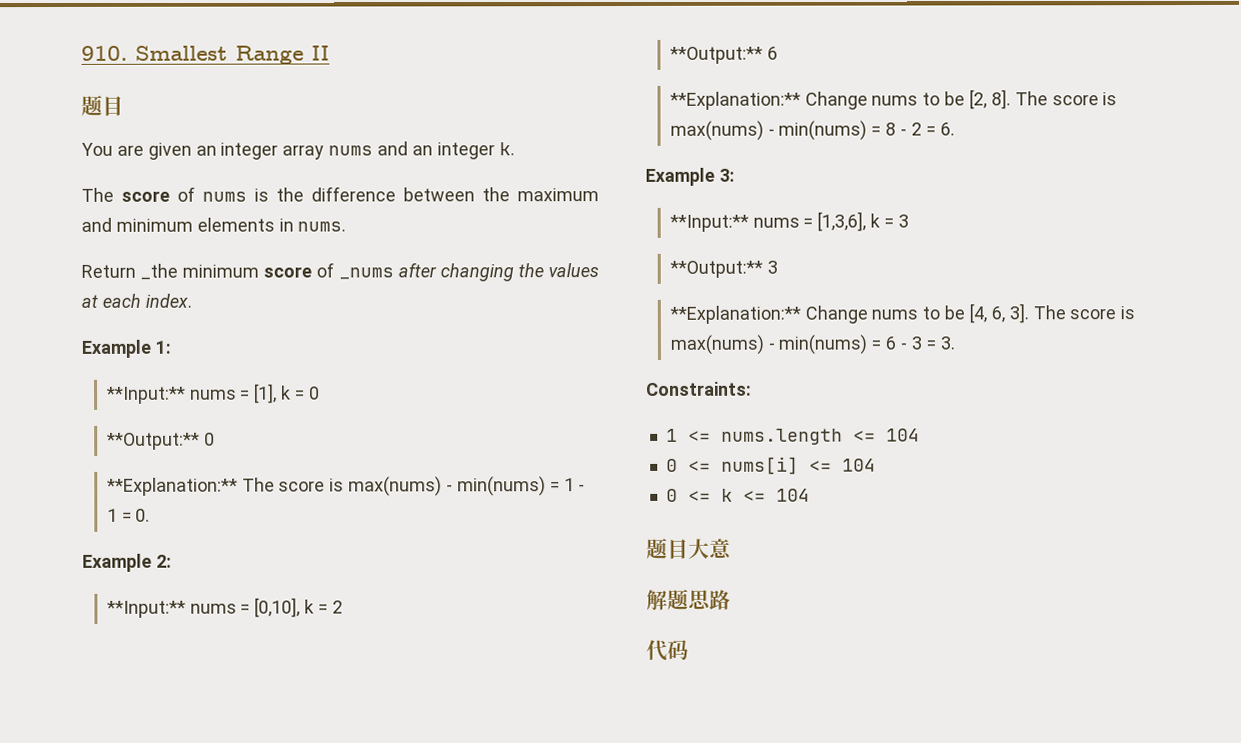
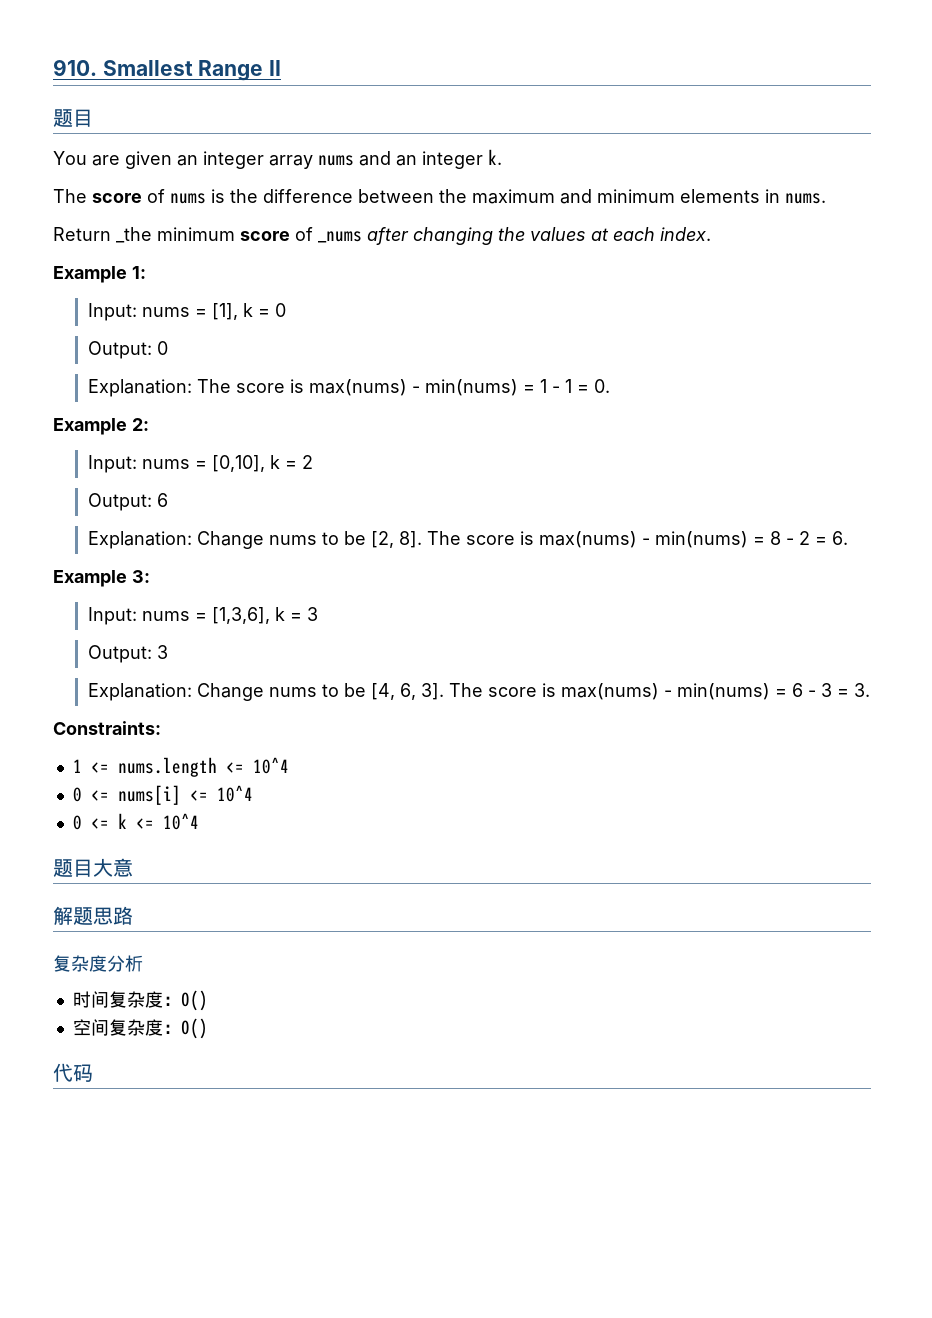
[105,386,186,404] **Input:** -> [87,303,137,321] Input:
[105,432,215,450] [105,477,238,496] **Output:** 0 // **Explanation:** -> [87,341,168,359] [87,379,192,397] Output: 0 // Explanation:
[105,600,186,618] **Input:** -> [87,455,137,473] Input:
[668,46,763,64] **Output:** -> [87,493,152,511] Output:
[668,91,801,110] **Explanation:** -> [87,531,192,549] Explanation:
[668,214,749,232] **Input:** -> [87,607,137,625] Input:
[668,260,778,278] [668,305,801,324] **Output:** 3 // **Explanation:** -> [87,645,168,663] [87,683,192,701] Output: 3 // Explanation:
[885,428,920,442] 104 -> [252,757,289,774] 10^4
[841,458,876,472] 104 -> [216,785,253,802] 10^4
[775,488,810,502] 104 -> [162,813,199,830] 10^4
(731, 599) none -> [53,955,143,972] [72,990,208,1011] [72,1018,208,1039] // 复杂度分析 // 时间复杂度：O() // 空间复杂度：O()

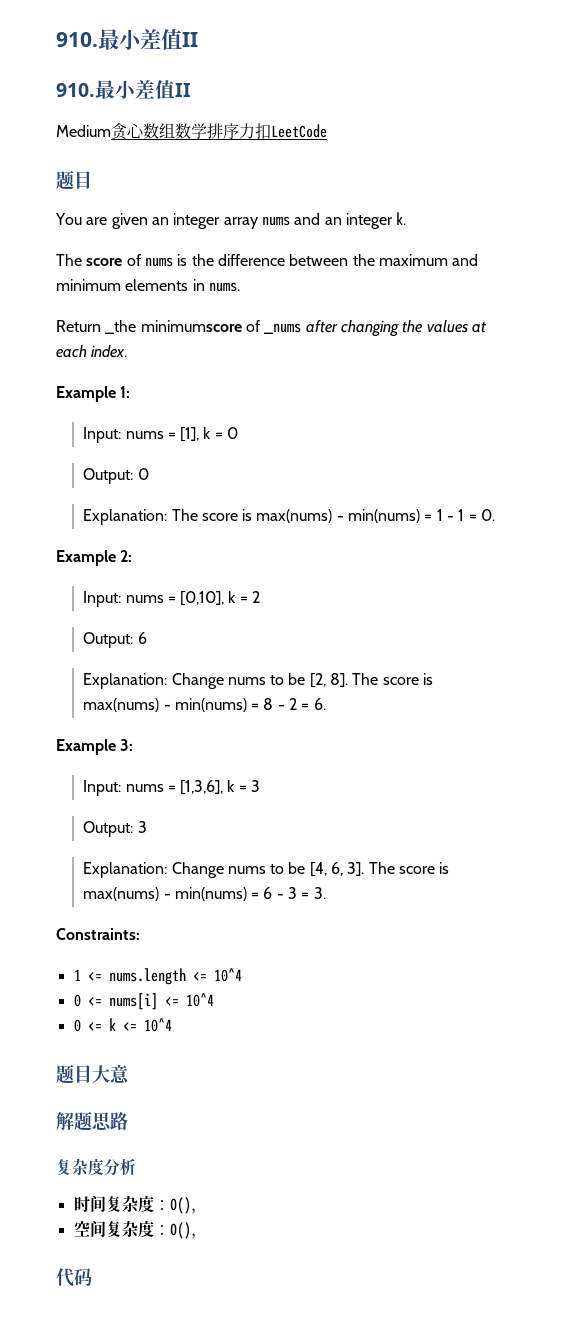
[53,59,282,81] 910. Smallest Range II -> [56,29,198,50] [56,80,191,99] [56,123,327,140] 910.最小差值II // 910.最小差值II // Medium贪心数组数学排序力扣LeetCode
[157,227,290,241] minimum score -> [140,320,242,332] minimumscore
(208, 1000) none -> [190,1208,207,1214] ，
(208, 1028) none -> [190,1233,207,1239] ，

